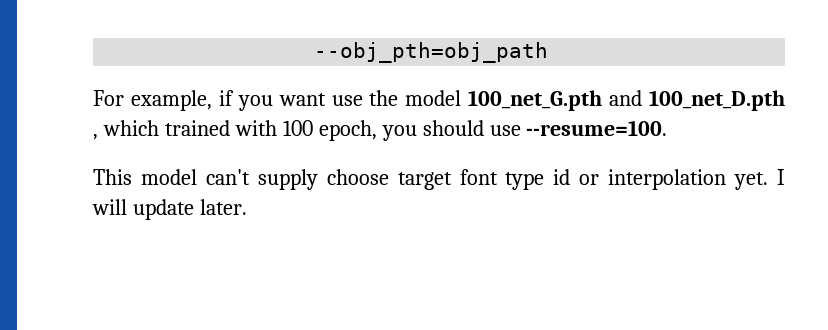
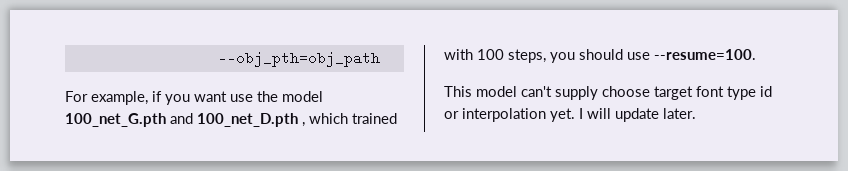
[318,120,377,141] epoch, -> [508,49,546,63] steps,

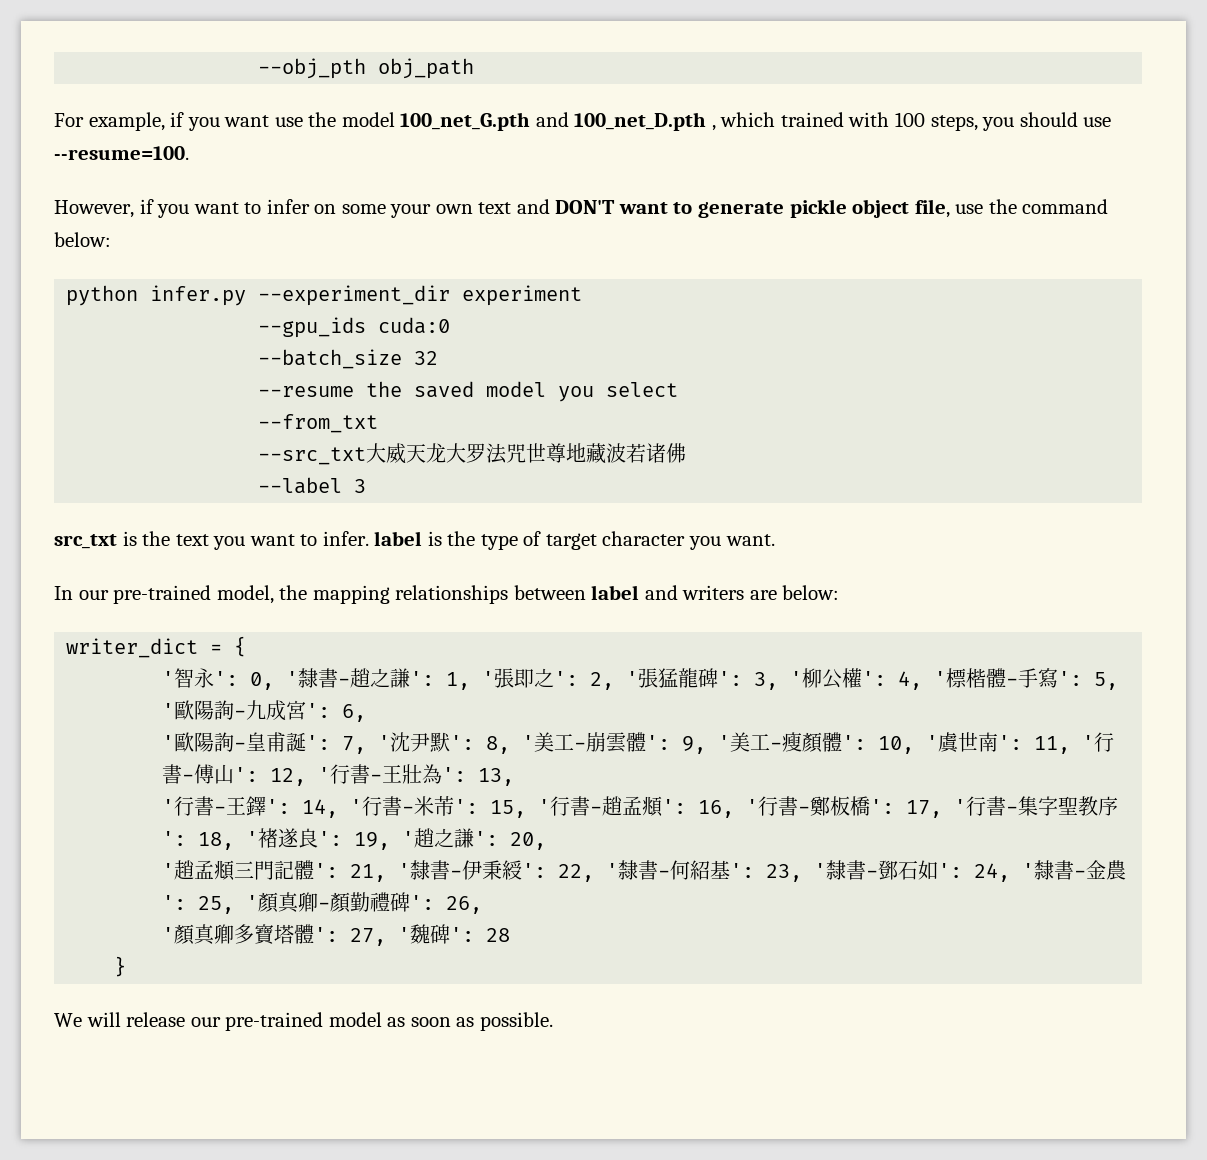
[217,51,380,67] --obj_pth=obj_path -> [258,58,475,79] --obj_pth obj_path
[444,86,772,100] [444,108,696,122] This model can't supply choose target font type id or interpolation yet. I will update later. -> [54,199,1109,218] [54,232,111,247] [66,285,583,306] [258,317,451,338] [258,349,439,369] [258,381,679,402] [258,414,379,433] [258,443,687,465] [258,477,367,494] [54,531,775,550] [54,585,840,604] [66,636,247,658] [162,668,1119,690] [162,700,367,722] [162,732,1115,754] [162,764,515,786] [162,796,1119,818] [162,828,547,850] [162,860,1127,882] [162,892,483,914] [162,924,511,946] [114,956,127,977] [54,1012,553,1031] However, if you want to infer on some your own text and DON'T want to generate pickle object file, use the command below: // python infer.py --experiment_dir experiment // --gpu_ids cuda:0 // --batch_size 32 // --resume the saved model you select // --from_txt // --src_txt大威天龙大罗法咒世尊地藏波若诸佛 // --label 3 // src_txt is the text you want to infer. label is the type of target character you want. // In our pre-trained model, the mapping relationships between label and writers are below: // writer_dict = { // '智永': 0, '隸書-趙之謙': 1, '張即之': 2, '張猛龍碑': 3, '柳公權': 4, '標楷體-手寫': 5, '歐陽詢-九成宮': 6, // '歐陽詢-皇甫誕': 7, '沈尹默': 8, '美工-崩雲體': 9, '美工-瘦顏體': 10, '虞世南': 11, '行書-傅山': 12, '行書-王壯為': 13, // '行書-王鐸': 14, '行書-米芾': 15, '行書-趙孟頫': 16, '行書-鄭板橋': 17, '行書-集字聖教序': 18, '褚遂良': 19, '趙之謙': 20, // '趙孟頫三門記體': 21, '隸書-伊秉綬': 22, '隸書-何紹基': 23, '隸書-鄧石如': 24, '隸書-金農': 25, '顏真卿-顏勤禮碑': 26, // '顏真卿多寶塔體': 27, '魏碑': 28 // } // We will release our pre-trained model as soon as possible.

